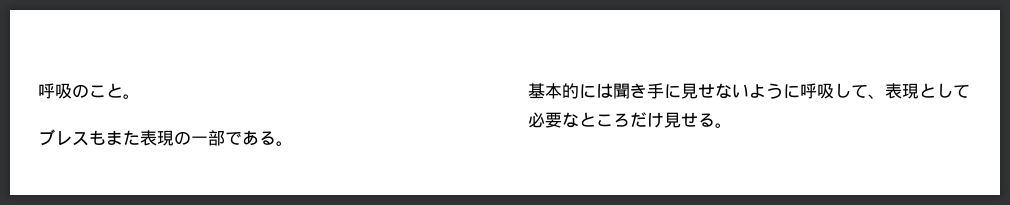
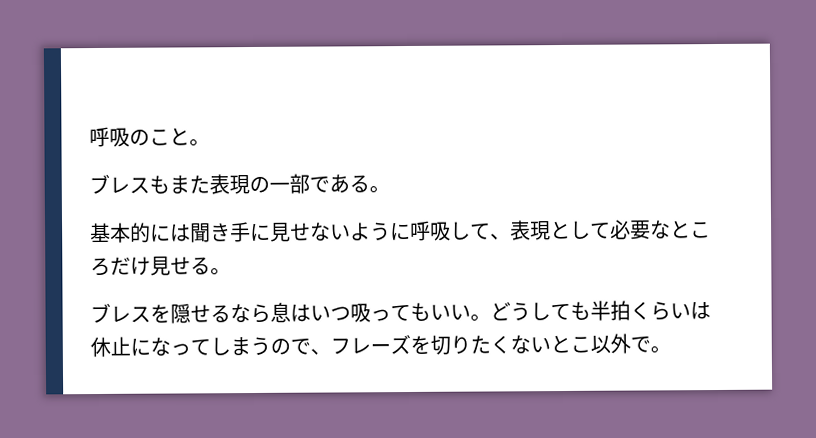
(732, 125) none -> [90,300,711,324] [90,333,671,358] // ブレスを隠せるなら息はいつ吸ってもいい。どうしても半拍くらいは休止になってしまうので、フレーズを切りたくないとこ以外で。

